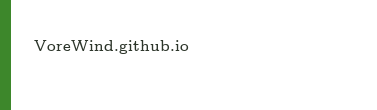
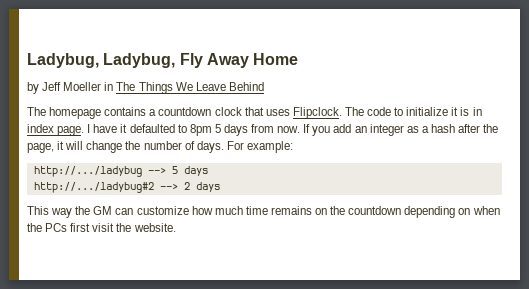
[34,40,189,54] VoreWind.github.io -> [27,53,299,68] [27,82,264,94] [27,107,482,119] [27,124,499,136] [27,141,293,153] [33,166,208,177] [33,182,220,193] [27,206,500,218] [27,223,176,232] Ladybug, Ladybug, Fly Away Home // by Jeff Moeller in The Things We Leave Behind // The homepage contains a countdown clock that uses Flipclock. The code to initialize it is in index page. I have it defaulted to 8pm 5 days from now. If you add an integer as a hash after the page, it will change the number of days. For example: // http://.../ladybug --> 5 days // http://.../ladybug#2 --> 2 days // This way the GM can customize how much time remains on the countdown depending on when the PCs first visit the website.

